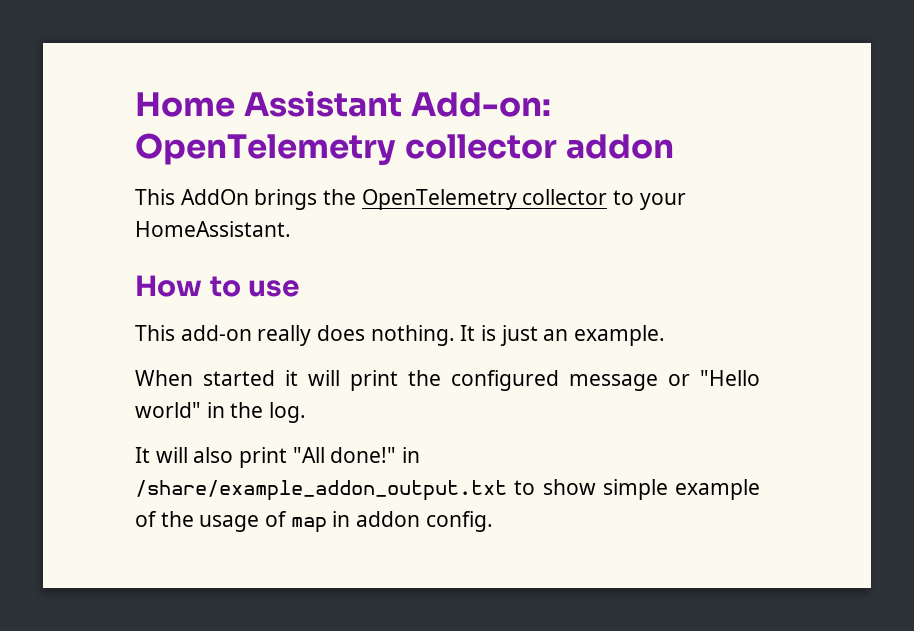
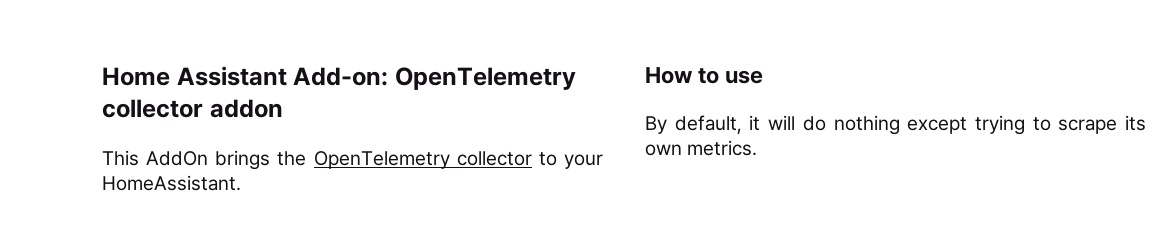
[135,325,666,346] [135,370,760,391] [135,402,307,423] [135,447,421,468] [135,479,760,501] [135,511,493,533] This add-on really does nothing. It is just an example. // When started it will print the configured message or "Hello world" in the log. // It will also print "All done!" in /share/example_addon_output.txt to show simple example of the usage of map in addon config. -> [645,115,1146,135] [645,140,758,156] By default, it will do nothing except trying to scrape its own metrics.

